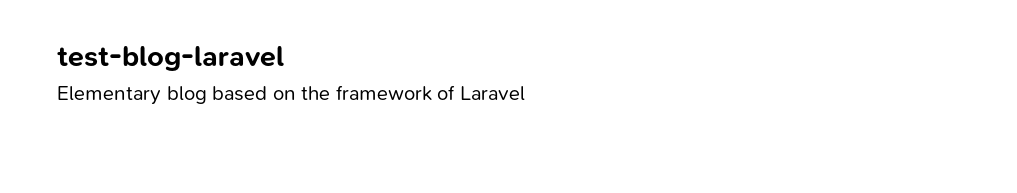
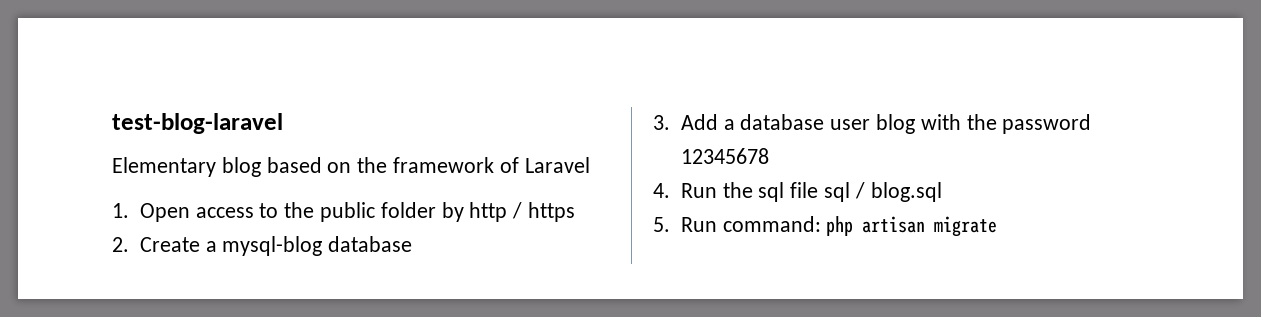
(525, 93) none -> [112,202,575,222] [112,236,413,256] [653,114,1092,134] [680,148,769,164] [653,182,942,202] [653,216,998,237] // 1. Open access to the public folder by http / https // 2. Create a mysql-blog database // 3. Add a database user blog with the password 12345678 // 4. Run the sql file sql / blog.sql // 5. Run command: php artisan migrate

